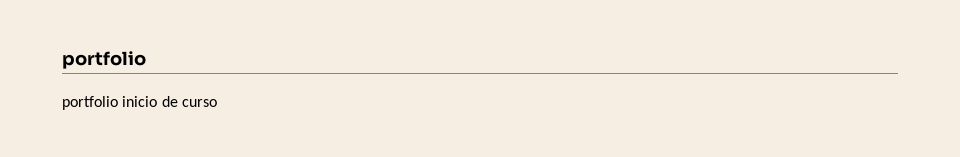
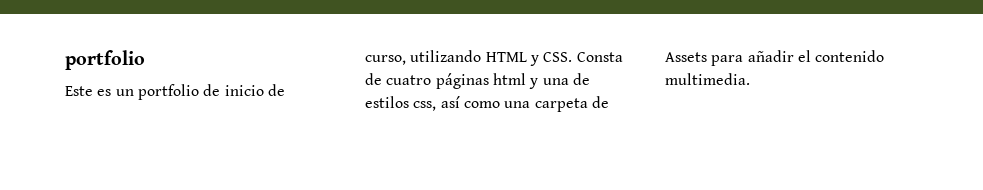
[62,96,217,110] portfolio inicio de curso -> [65,84,285,100] [365,50,623,66] [365,73,590,89] [365,96,609,112] [665,50,885,66] [665,73,750,85] Este es un portfolio de inicio de curso, utilizando HTML y CSS. Consta de cuatro páginas html y una de estilos css, así como una carpeta de Assets para añadir el contenido multimedia.

